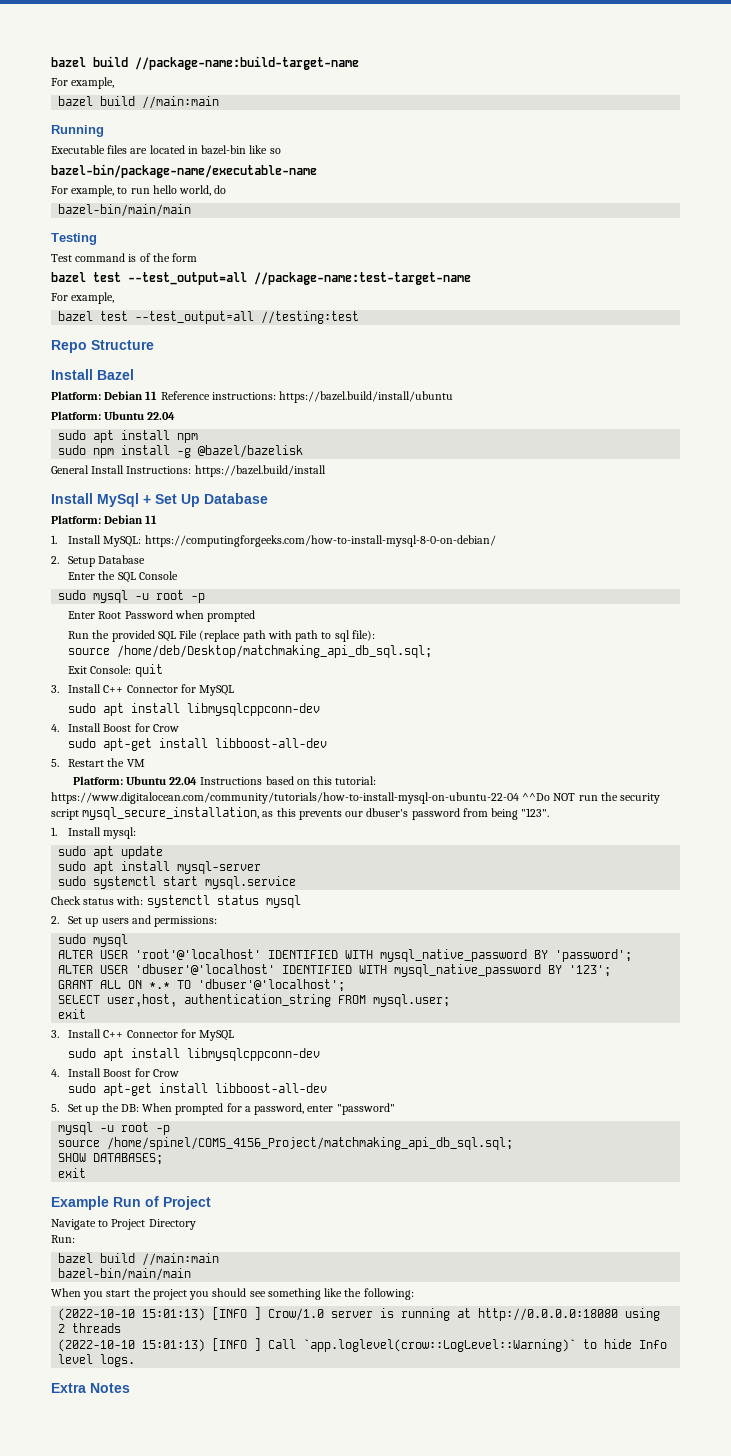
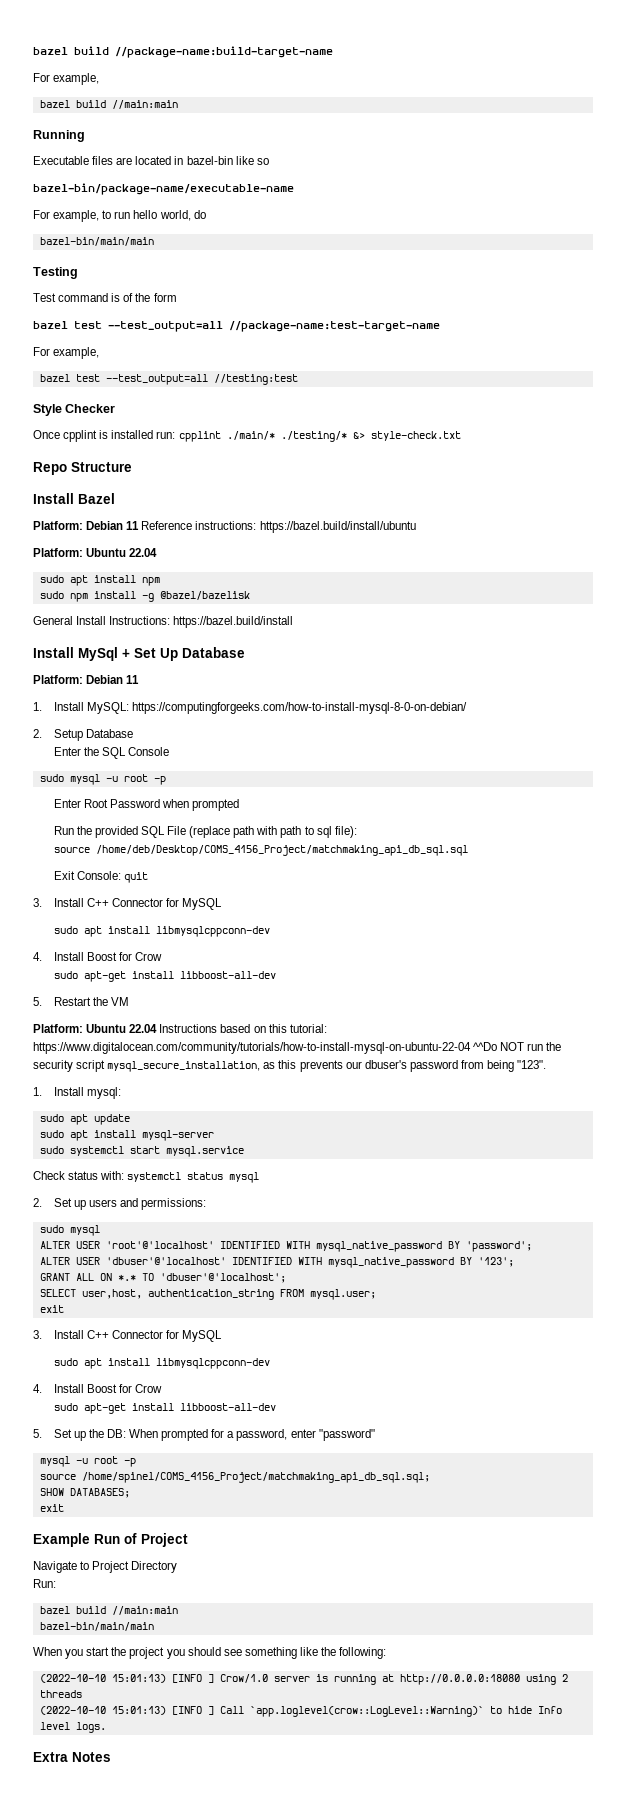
(360, 317) none -> [33,404,116,416] [33,430,461,442] // Style Checker // Once cpplint is installed run: cpplint ./main/* ./testing/* &> style-check.txt
[117,645,433,658] /home/deb/Desktop/matchmaking_api_db_sql.sql; -> [95,845,468,856] /home/deb/Desktop/COMS_4156_Project/matchmaking_api_db_sql.sql

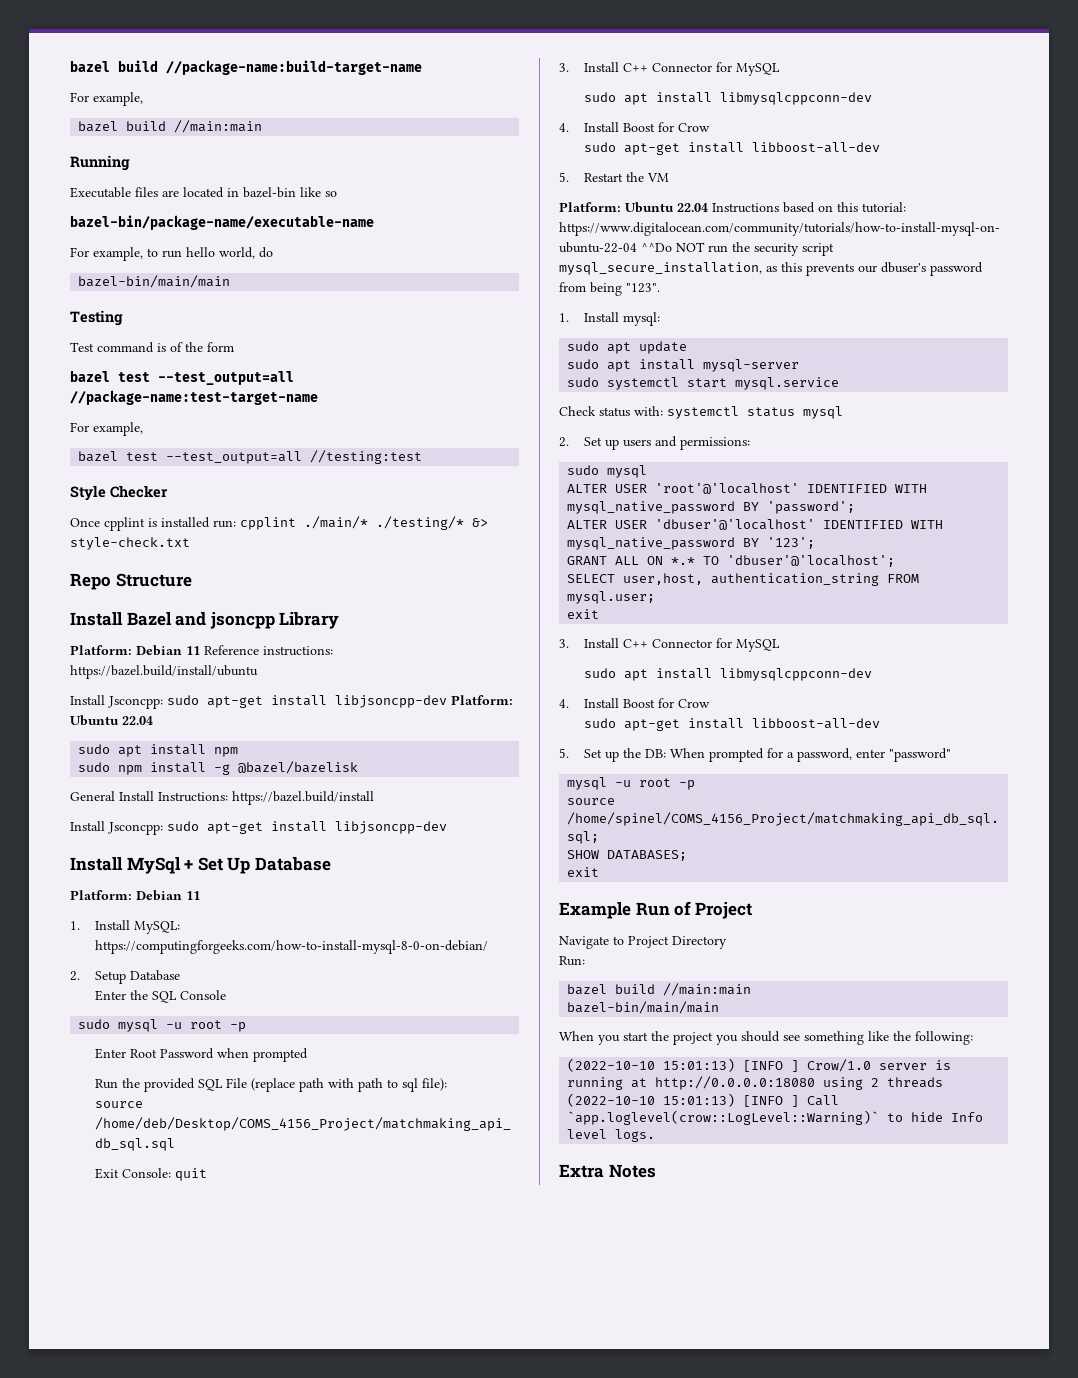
(115, 498) none -> [175,612,340,629] and jsoncpp Library
(416, 527) none -> [70,695,447,709] Install Jsconcpp: sudo apt-get install libjsoncpp-dev
(294, 622) none -> [70,821,447,835] // Install Jsconcpp: sudo apt-get install libjsoncpp-dev

